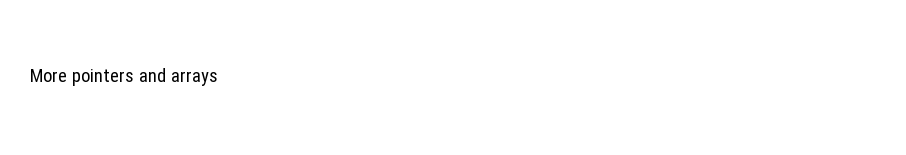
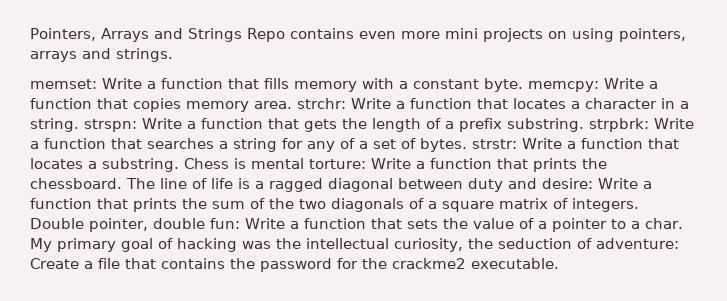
[30,68,218,86] More pointers and arrays -> [30,28,686,42] [30,48,173,62] [30,78,658,92] [30,98,689,112] [30,118,694,132] [30,138,679,152] [30,158,607,172] [30,178,652,192] [30,198,639,212] [30,218,683,232] [30,238,679,252] [30,258,559,272] Pointers, Arrays and Strings Repo contains even more mini projects on using pointers, arrays and strings. // memset: Write a function that fills memory with a constant byte. memcpy: Write a function that copies memory area. strchr: Write a function that locates a character in a string. strspn: Write a function that gets the length of a prefix substring. strpbrk: Write a function that searches a string for any of a set of bytes. strstr: Write a function that locates a substring. Chess is mental torture: Write a function that prints the chessboard. The line of life is a ragged diagonal between duty and desire: Write a function that prints the sum of the two diagonals of a square matrix of integers. Double pointer, double fun: Write a function that sets the value of a pointer to a char. My primary goal of hacking was the intellectual curiosity, the seduction of adventure: Create a file that contains the password for the crackme2 executable.

